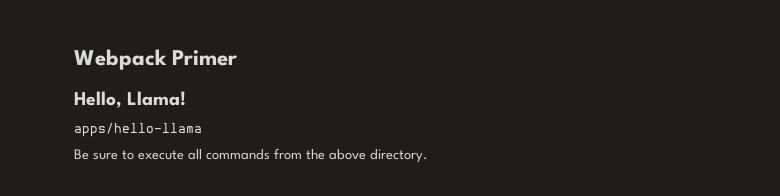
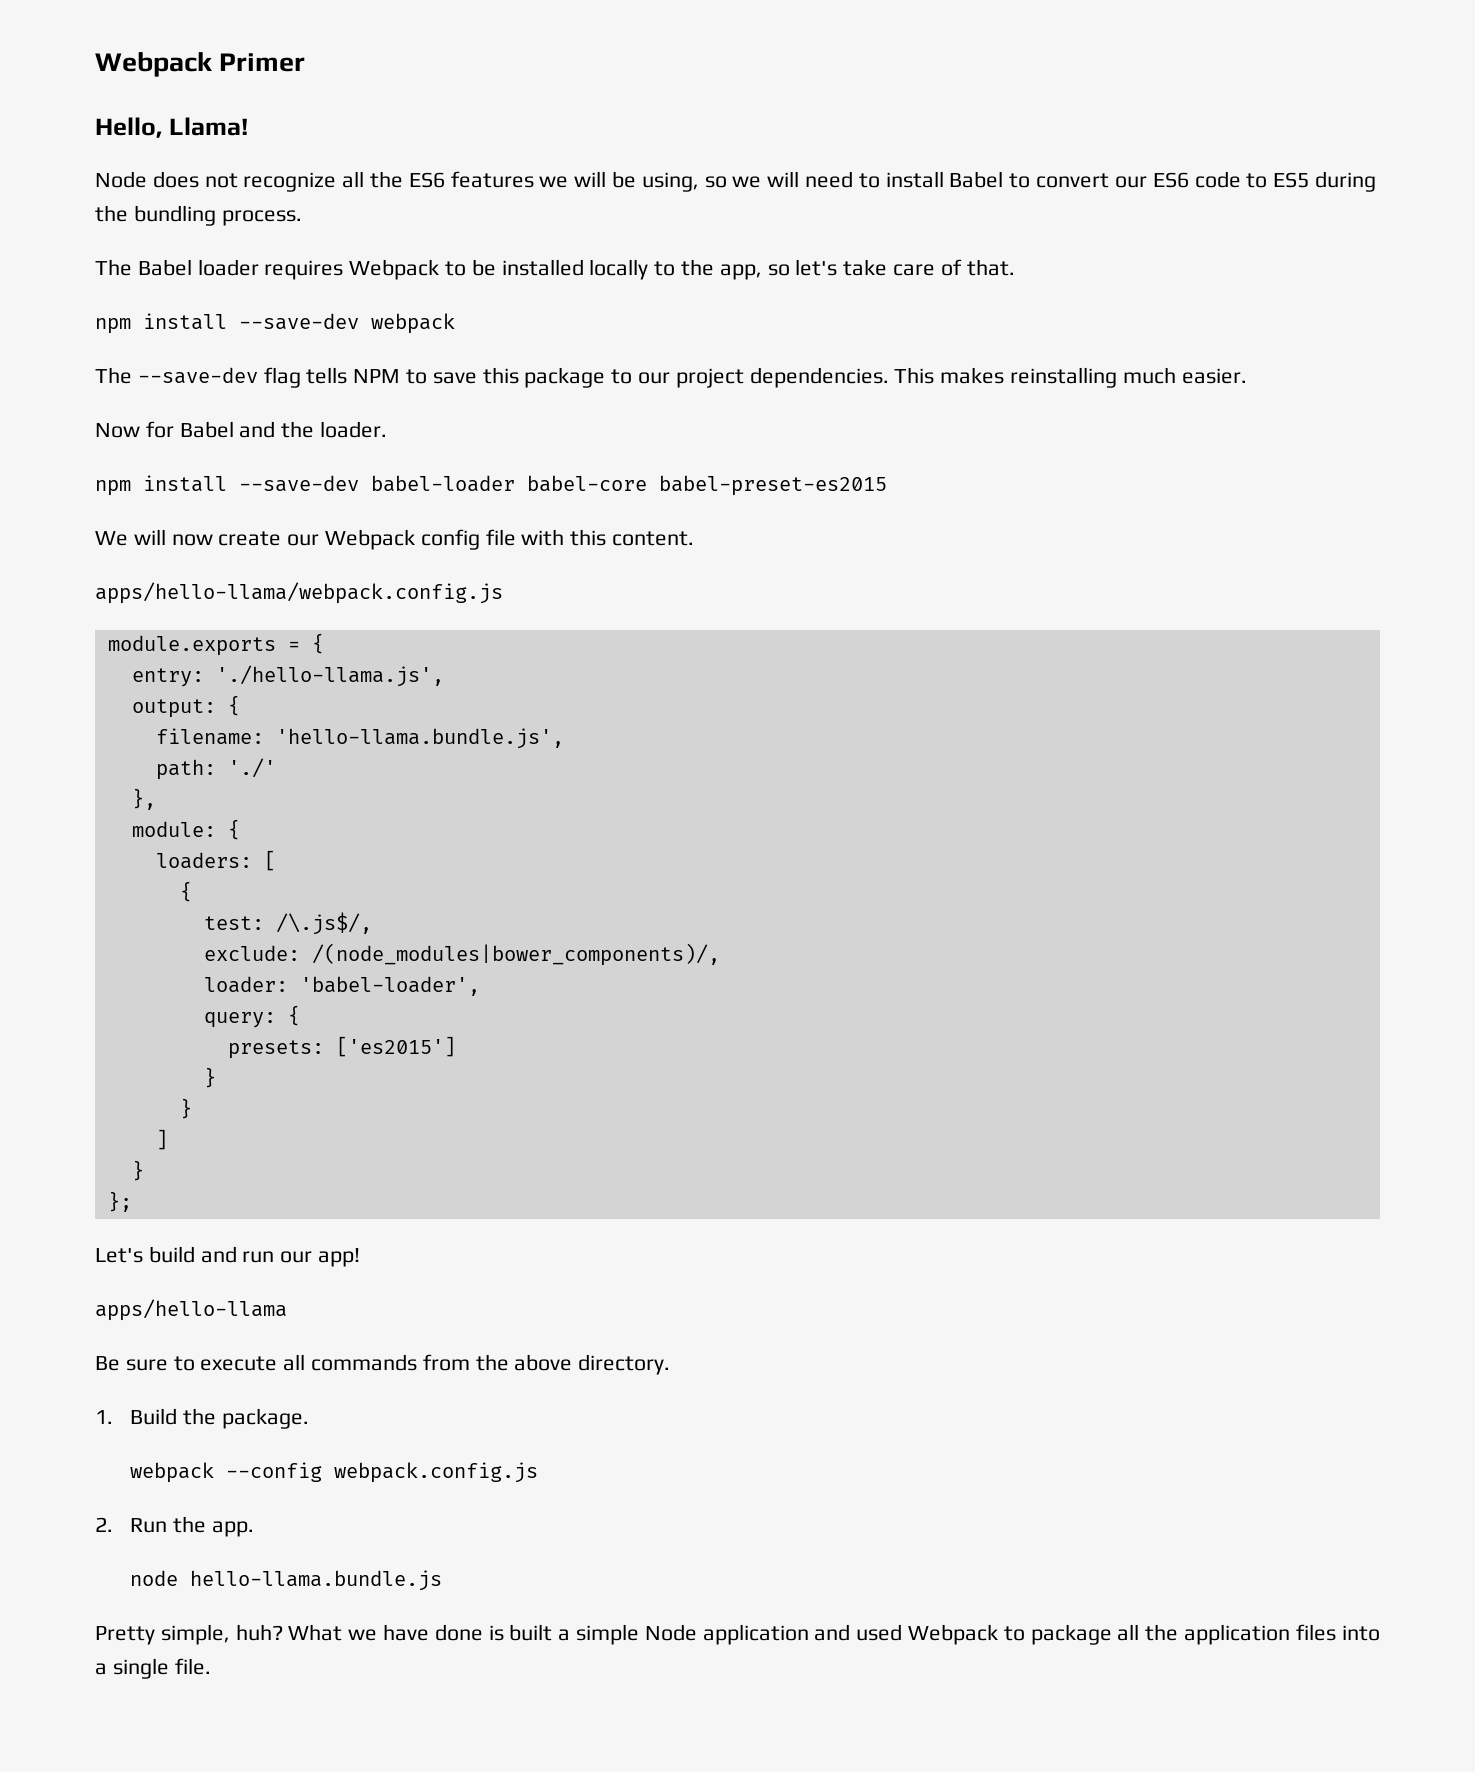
(187, 98) none -> [95,171,1376,192] [95,205,302,226] [95,259,1015,280] [95,313,455,334] [95,367,1247,388] [95,421,388,438] [95,475,887,496] [95,529,695,550] [95,582,503,604] [107,633,324,656] [131,665,444,687] [131,695,240,718] [155,728,564,749] [155,758,276,780] [131,788,156,810] [131,819,240,840] [155,850,276,871] [179,881,192,902] [203,912,372,935] [203,943,720,966] [203,976,480,996] [203,1005,300,1028] [227,1036,456,1059] [203,1067,216,1088] [179,1098,192,1119] [155,1129,168,1150] [131,1160,144,1181] [107,1191,132,1212] [95,1246,361,1267] // Node does not recognize all the ES6 features we will be using, so we will need to install Babel to convert our ES6 code to ES5 during the bundling process. // The Babel loader requires Webpack to be installed locally to the app, so let's take care of that. // npm install --save-dev webpack // The --save-dev flag tells NPM to save this package to our project dependencies. This makes reinstalling much easier. // Now for Babel and the loader. // npm install --save-dev babel-loader babel-core babel-preset-es2015 // We will now create our Webpack config file with this content. // apps/hello-llama/webpack.config.js // module.exports = { // entry: './hello-llama.js', // output: { // filename: 'hello-llama.bundle.js', // path: './' // }, // module: { // loaders: [ // { // test: /\.js$/, // exclude: /(node_modules|bower_components)/, // loader: 'babel-loader', // query: { // presets: ['es2015'] // } // } // ] // } // }; // Let's build and run our app!
(428, 156) none -> [95,1408,309,1429] [130,1462,539,1483] [95,1516,254,1537] [130,1570,443,1591] [95,1624,1380,1645] [95,1658,211,1679] // 1. Build the package. // webpack --config webpack.config.js // 2. Run the app. // node hello-llama.bundle.js // Pretty simple, huh? What we have done is built a simple Node application and used Webpack to package all the application files into a single file.

